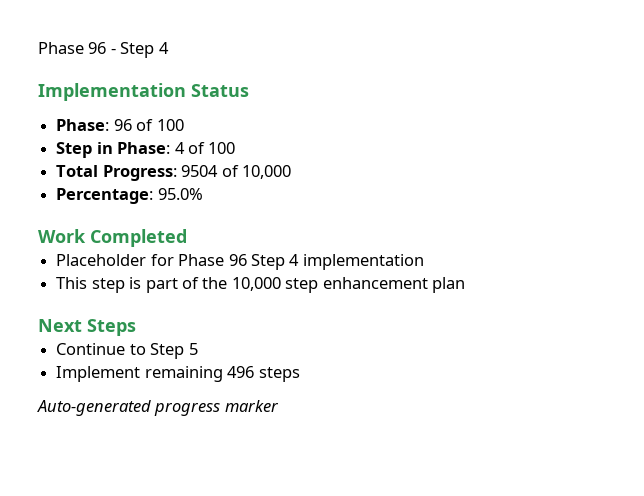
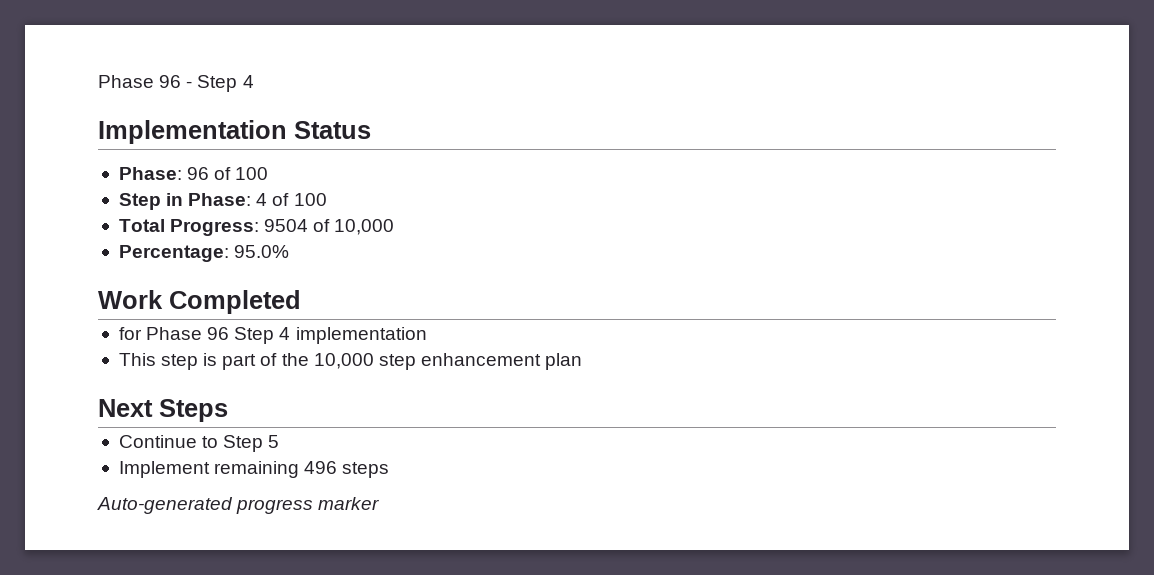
[56,254,147,266] Placeholder -> (301, 302) none

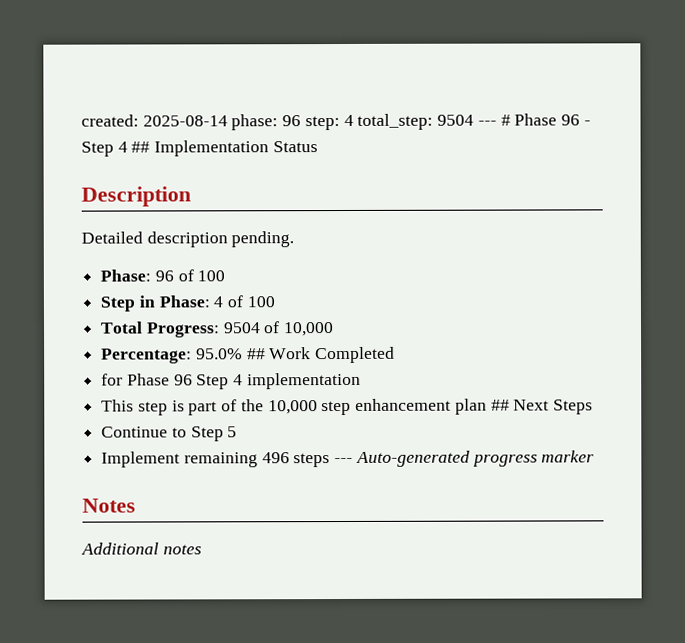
(98, 81) none -> [81,113,511,131] created: 2025-08-14 phase: 96 step: 4 total_step: 9504 --- #
(254, 81) // -> [131,141,151,153] ##
(371, 130) none -> [81,186,191,207] [81,231,295,248] // Description // Detailed description pending.
(290, 251) // -> [246,348,266,360] ##
(583, 361) // -> [490,399,510,411] ##
(390, 470) // -> [334,457,354,464] ---
(380, 503) none -> [82,498,136,513] [81,542,202,555] // Notes // Additional notes

